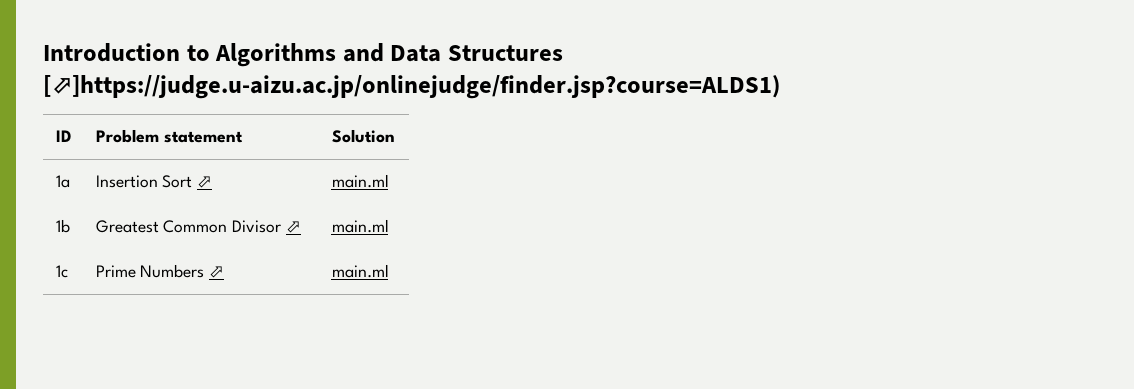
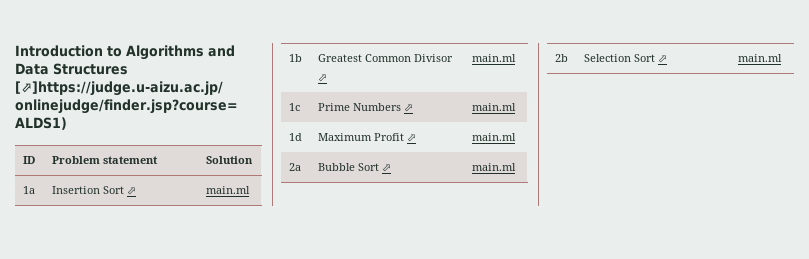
(389, 271) none -> [288,133,302,141] [317,133,416,142] [471,133,516,141] [288,163,301,171] [317,163,391,172] [471,163,516,171] [554,54,568,62] [583,54,667,63] [737,54,782,62] // 1d | Maximum Profit ⬀ | main.ml // 2a | Bubble Sort ⬀ | main.ml // 2b | Selection Sort ⬀ | main.ml

